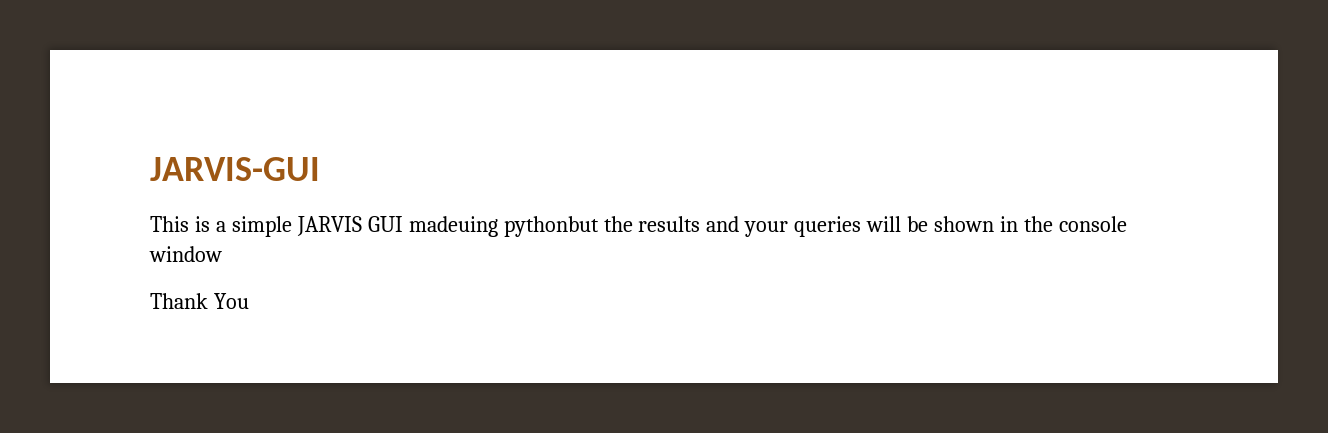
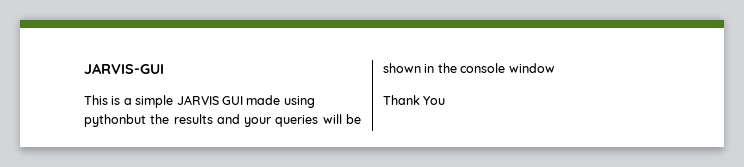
[408,216,498,237] madeuing -> [246,95,315,108] made using

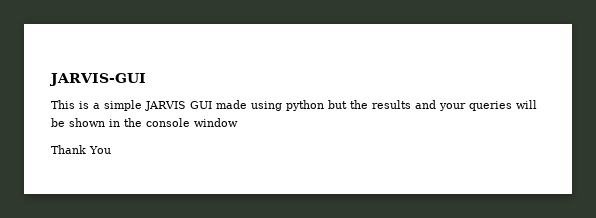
[84,114,146,127] pythonbut -> [286,100,347,111] python but

